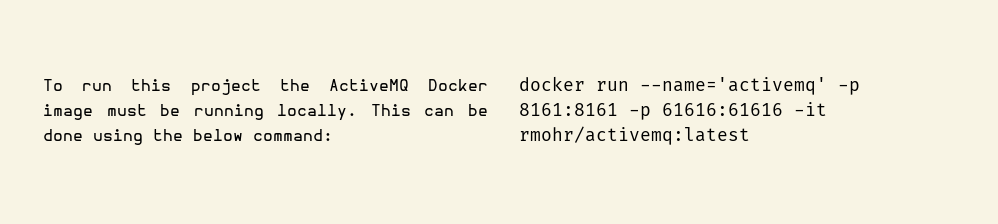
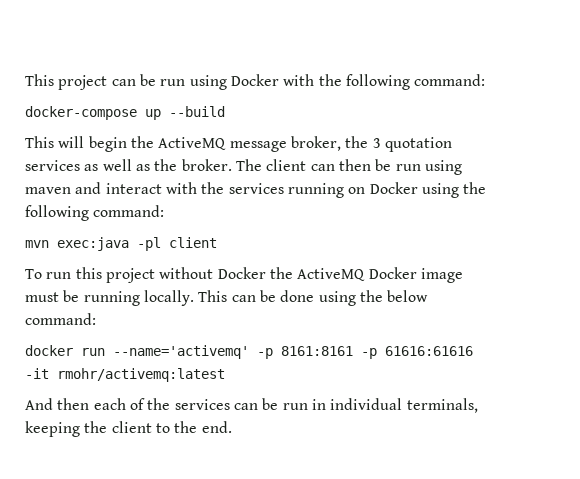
(43, 85) none -> [25,74,486,90] [25,106,225,120] [25,136,452,152] [25,159,462,175] [25,182,487,198] [25,205,165,221] [25,237,217,251] This project can be run using Docker with the following command: // docker-compose up --build // This will begin the ActiveMQ message broker, the 3 quotation services as well as the broker. The client can then be run using maven and interact with the services running on Docker using the following command: // mvn exec:java -pl client //
(261, 87) none -> [159,267,266,279] without Docker
(750, 135) none -> [25,398,478,413] [25,421,232,437] // And then each of the services can be run in individual terminals, keeping the client to the end.

